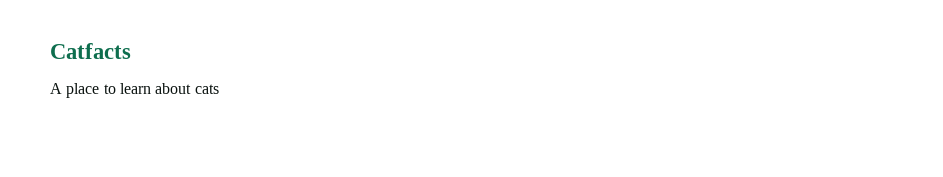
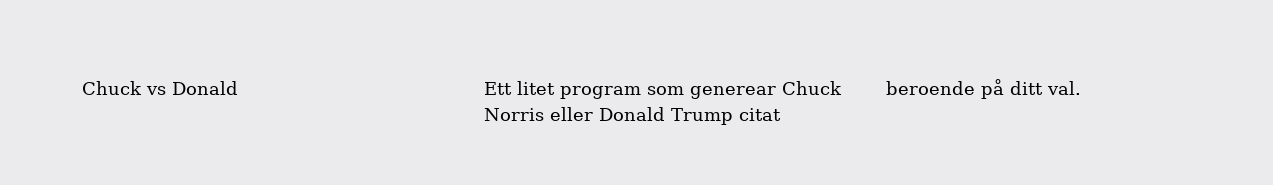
[50,43,131,59] [50,83,219,98] Catfacts // A place to learn about cats -> [82,81,238,95] [484,81,842,99] [484,107,781,125] [886,79,1081,99] Chuck vs Donald // Ett litet program som generear Chuck Norris eller Donald Trump citat beroende på ditt val.

